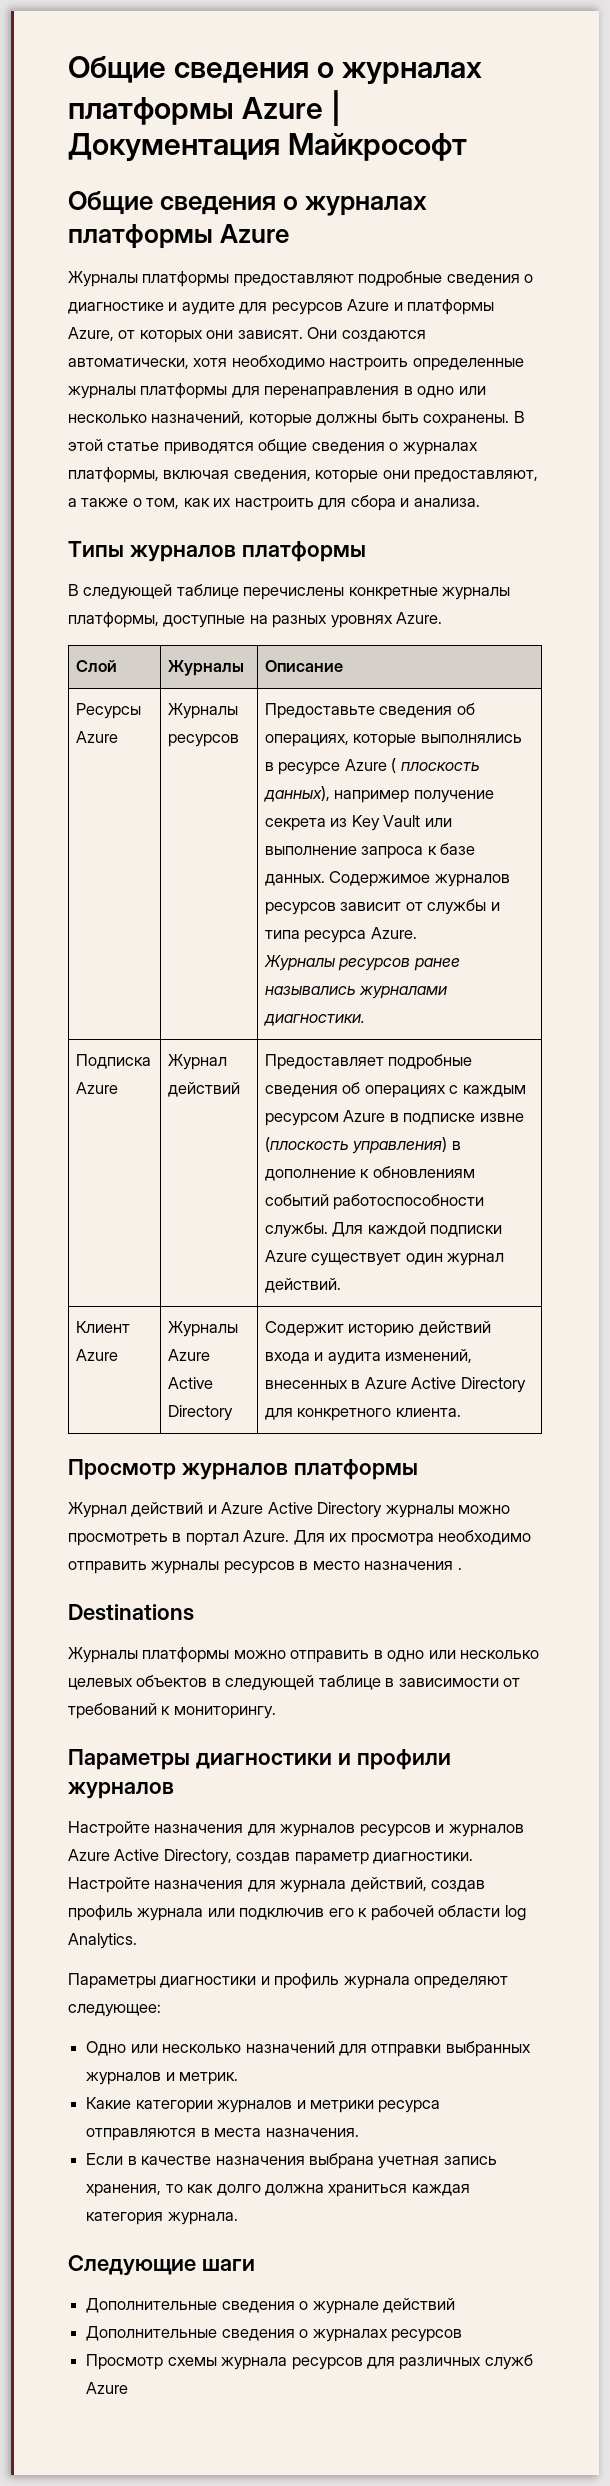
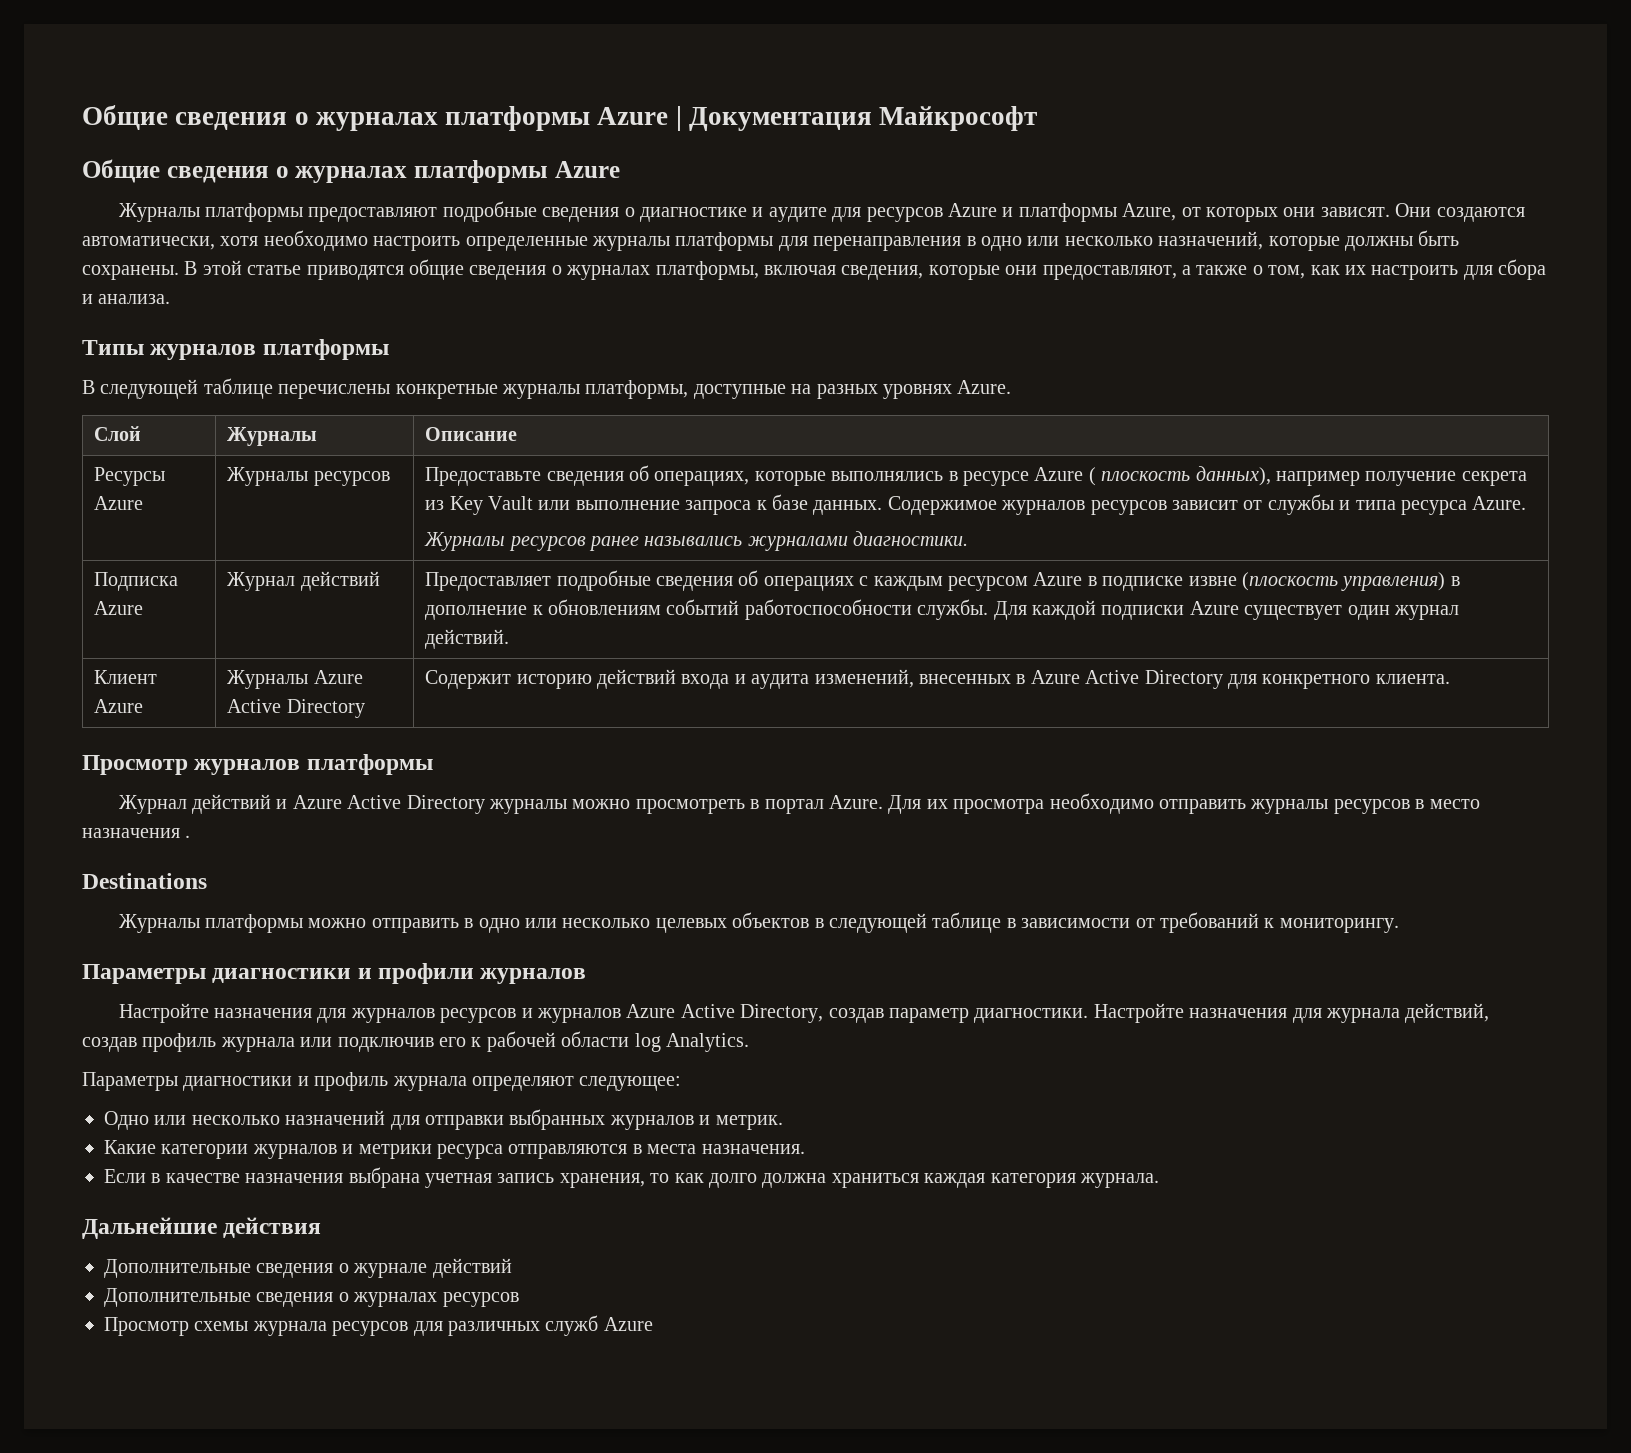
[68,2255,255,2276] Следующие шаги -> [82,1217,322,1239] Дальнейшие действия

